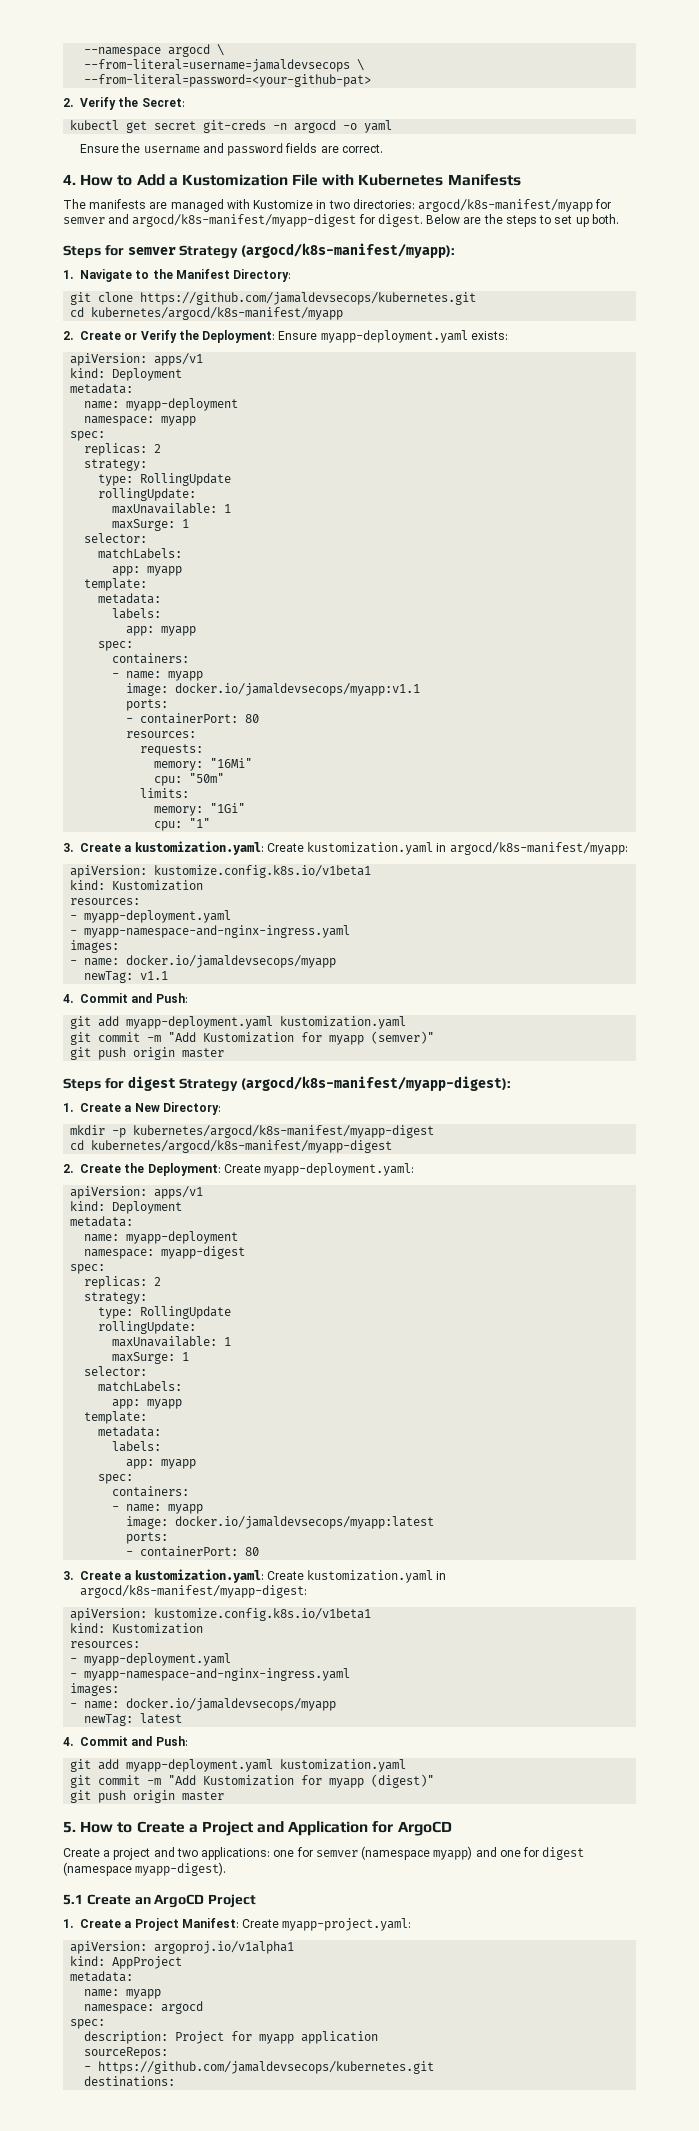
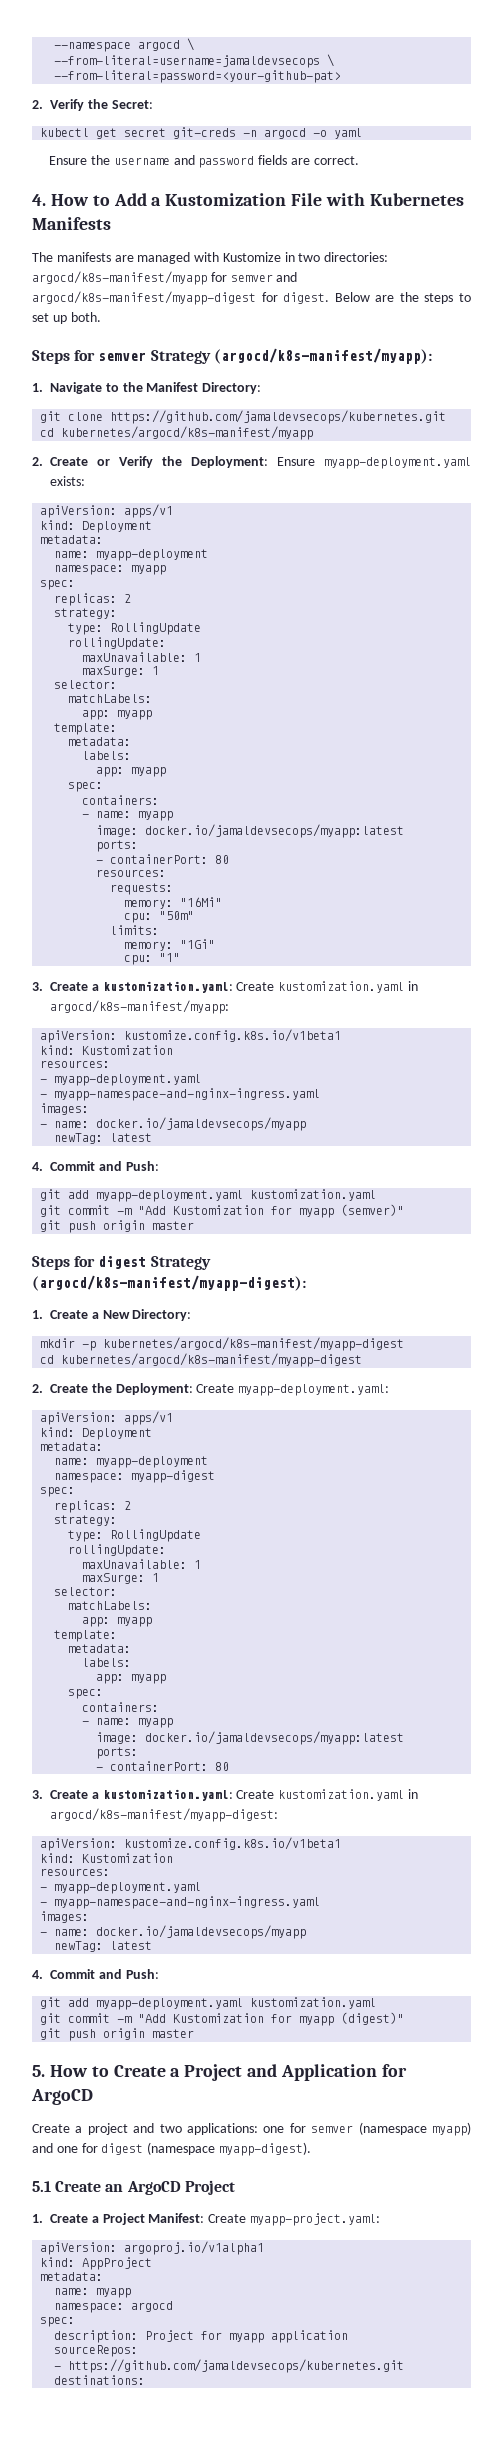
[175,683,421,696] docker.io/jamaldevsecops/myapp:v1.1 -> [145,824,405,838] docker.io/jamaldevsecops/myapp:latest
[140,971,169,980] v1.1 -> [110,1133,153,1142] latest

